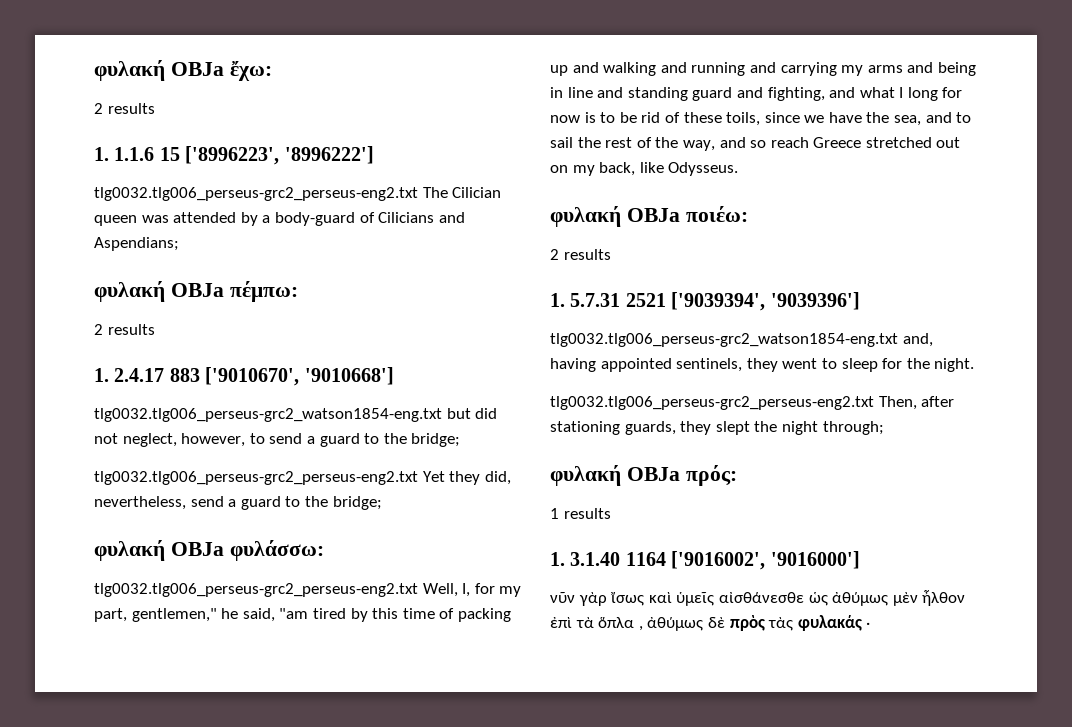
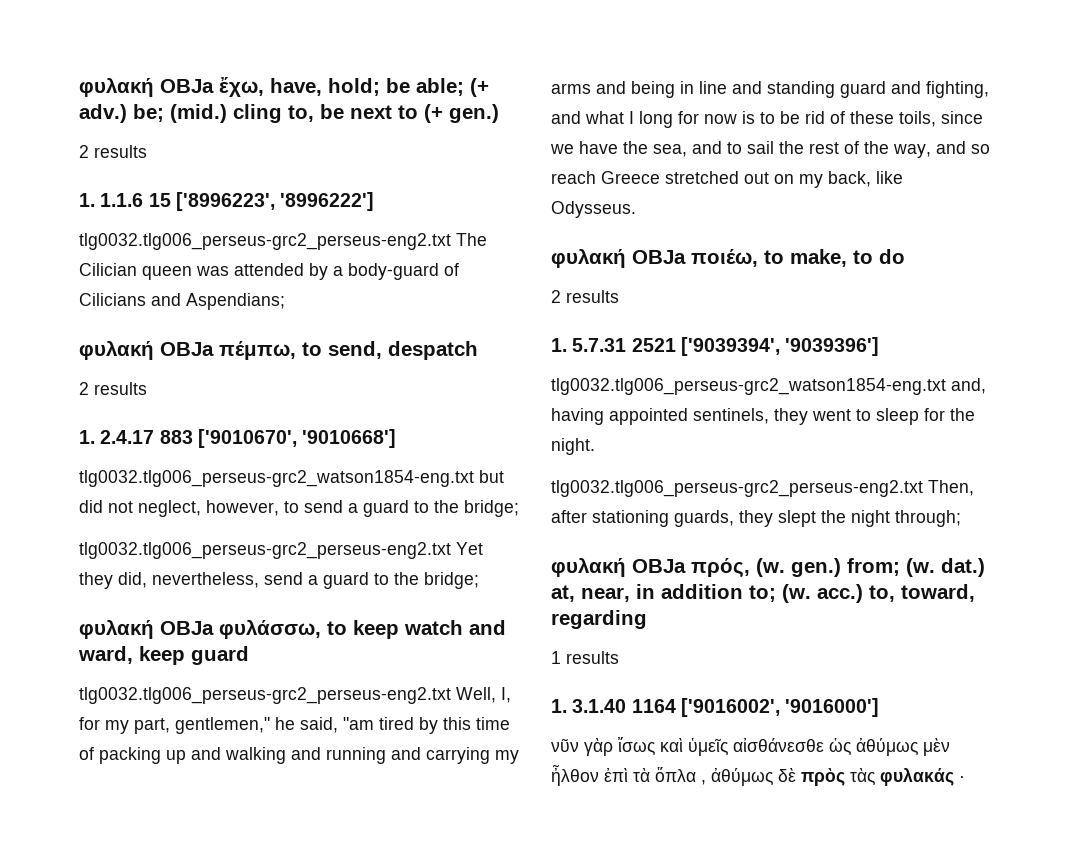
[94,60,272,81] φυλακή OBJa ἔχω: -> [79,77,489,97] [79,104,499,123] φυλακή OBJa ἔχω, have, hold; be able; (+ adv.) be; (mid.) cling to, be next to (+ gen.)
[229,281,298,302] πέμπω: -> [219,341,478,360] πέμπω, to send, despatch
[229,540,324,561] φυλάσσω: -> [219,620,506,639] [78,646,249,665] φυλάσσω, to keep watch and ward, keep guard
[685,206,748,222] ποιέω: -> [691,249,905,267] ποιέω, to make, to do
[685,465,737,486] πρός: -> [691,558,985,578] [551,584,975,603] [551,610,647,629] πρός, (w. gen.) from; (w. dat.) at, near, in addition to; (w. acc.) to, toward, regarding

